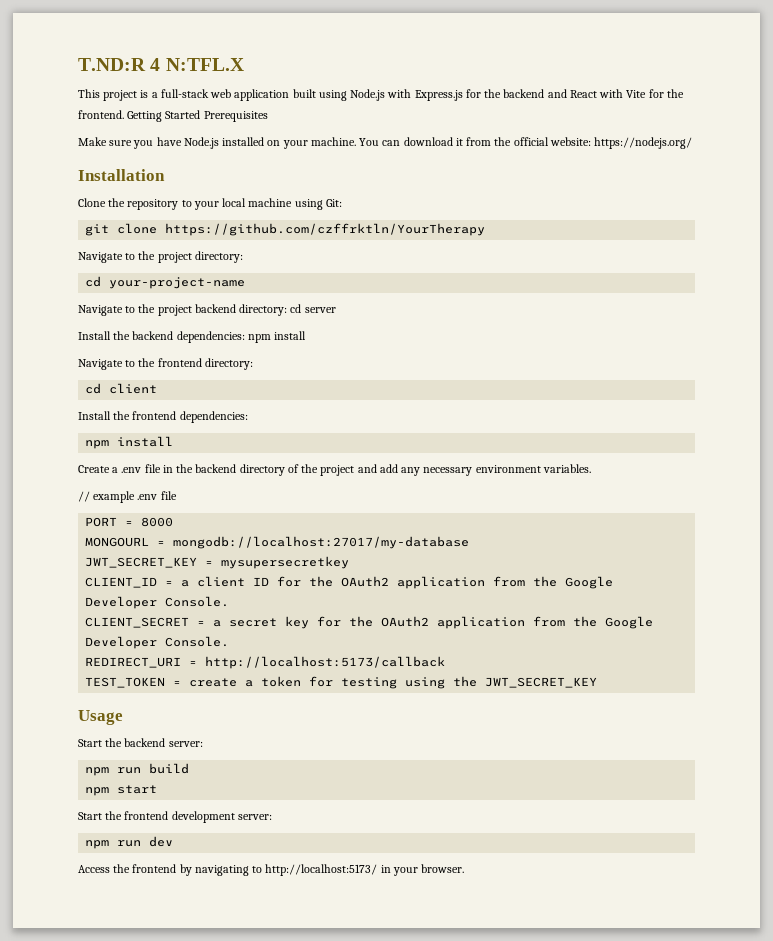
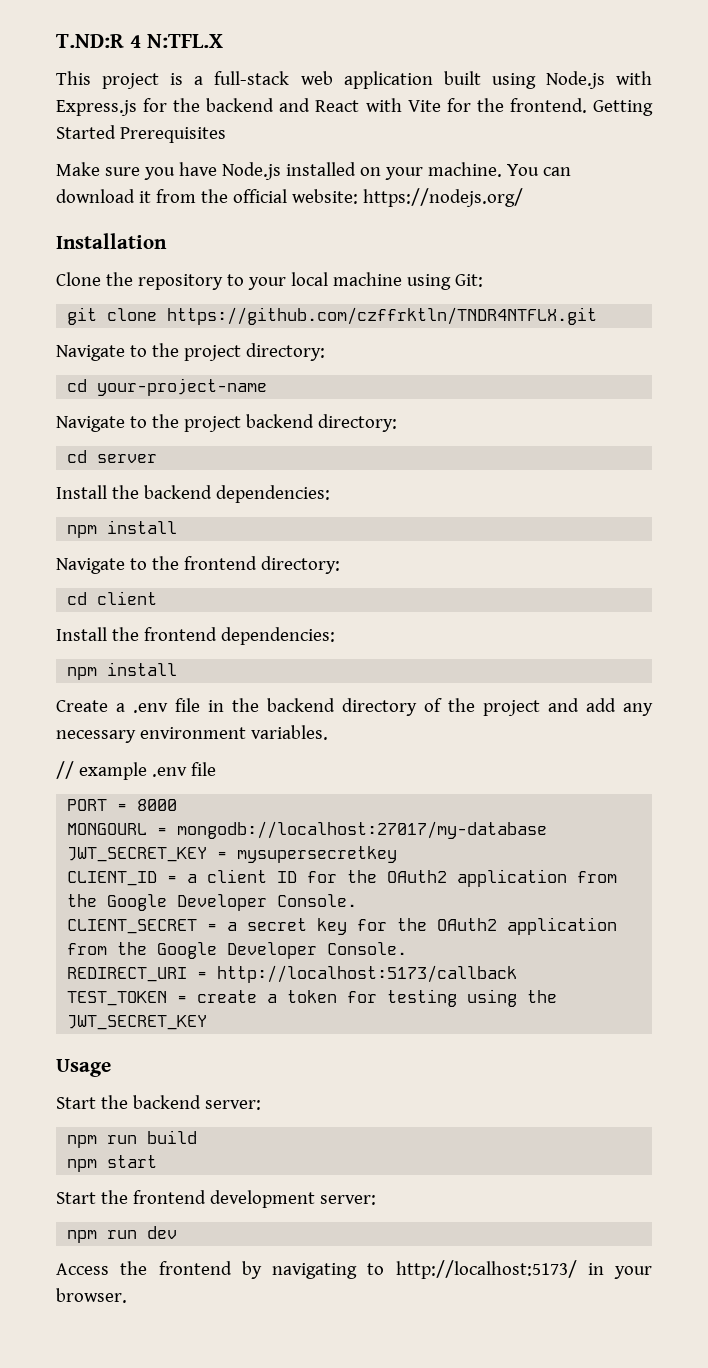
[165,223,486,236] https://github.com/czffrktln/YourTherapy -> [167,307,598,325] https://github.com/czffrktln/TNDR4NTFLX.git
(288, 310) none -> (397, 423) //
(245, 337) none -> (330, 494) //

